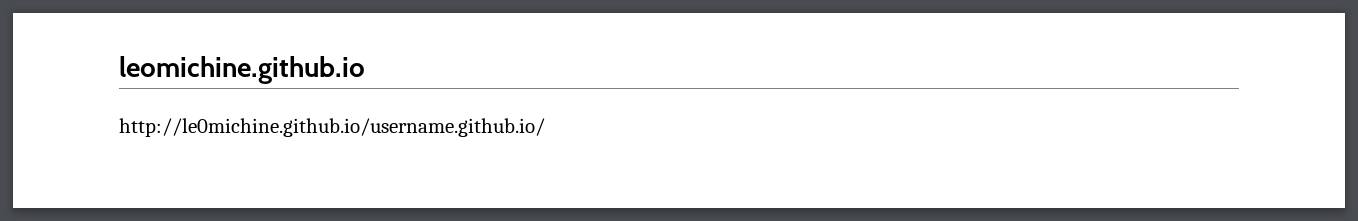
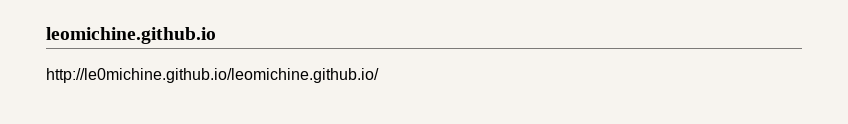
[119,118,545,137] http://le0michine.github.io/username.github.io/ -> [46,68,379,83] http://le0michine.github.io/leomichine.github.io/

